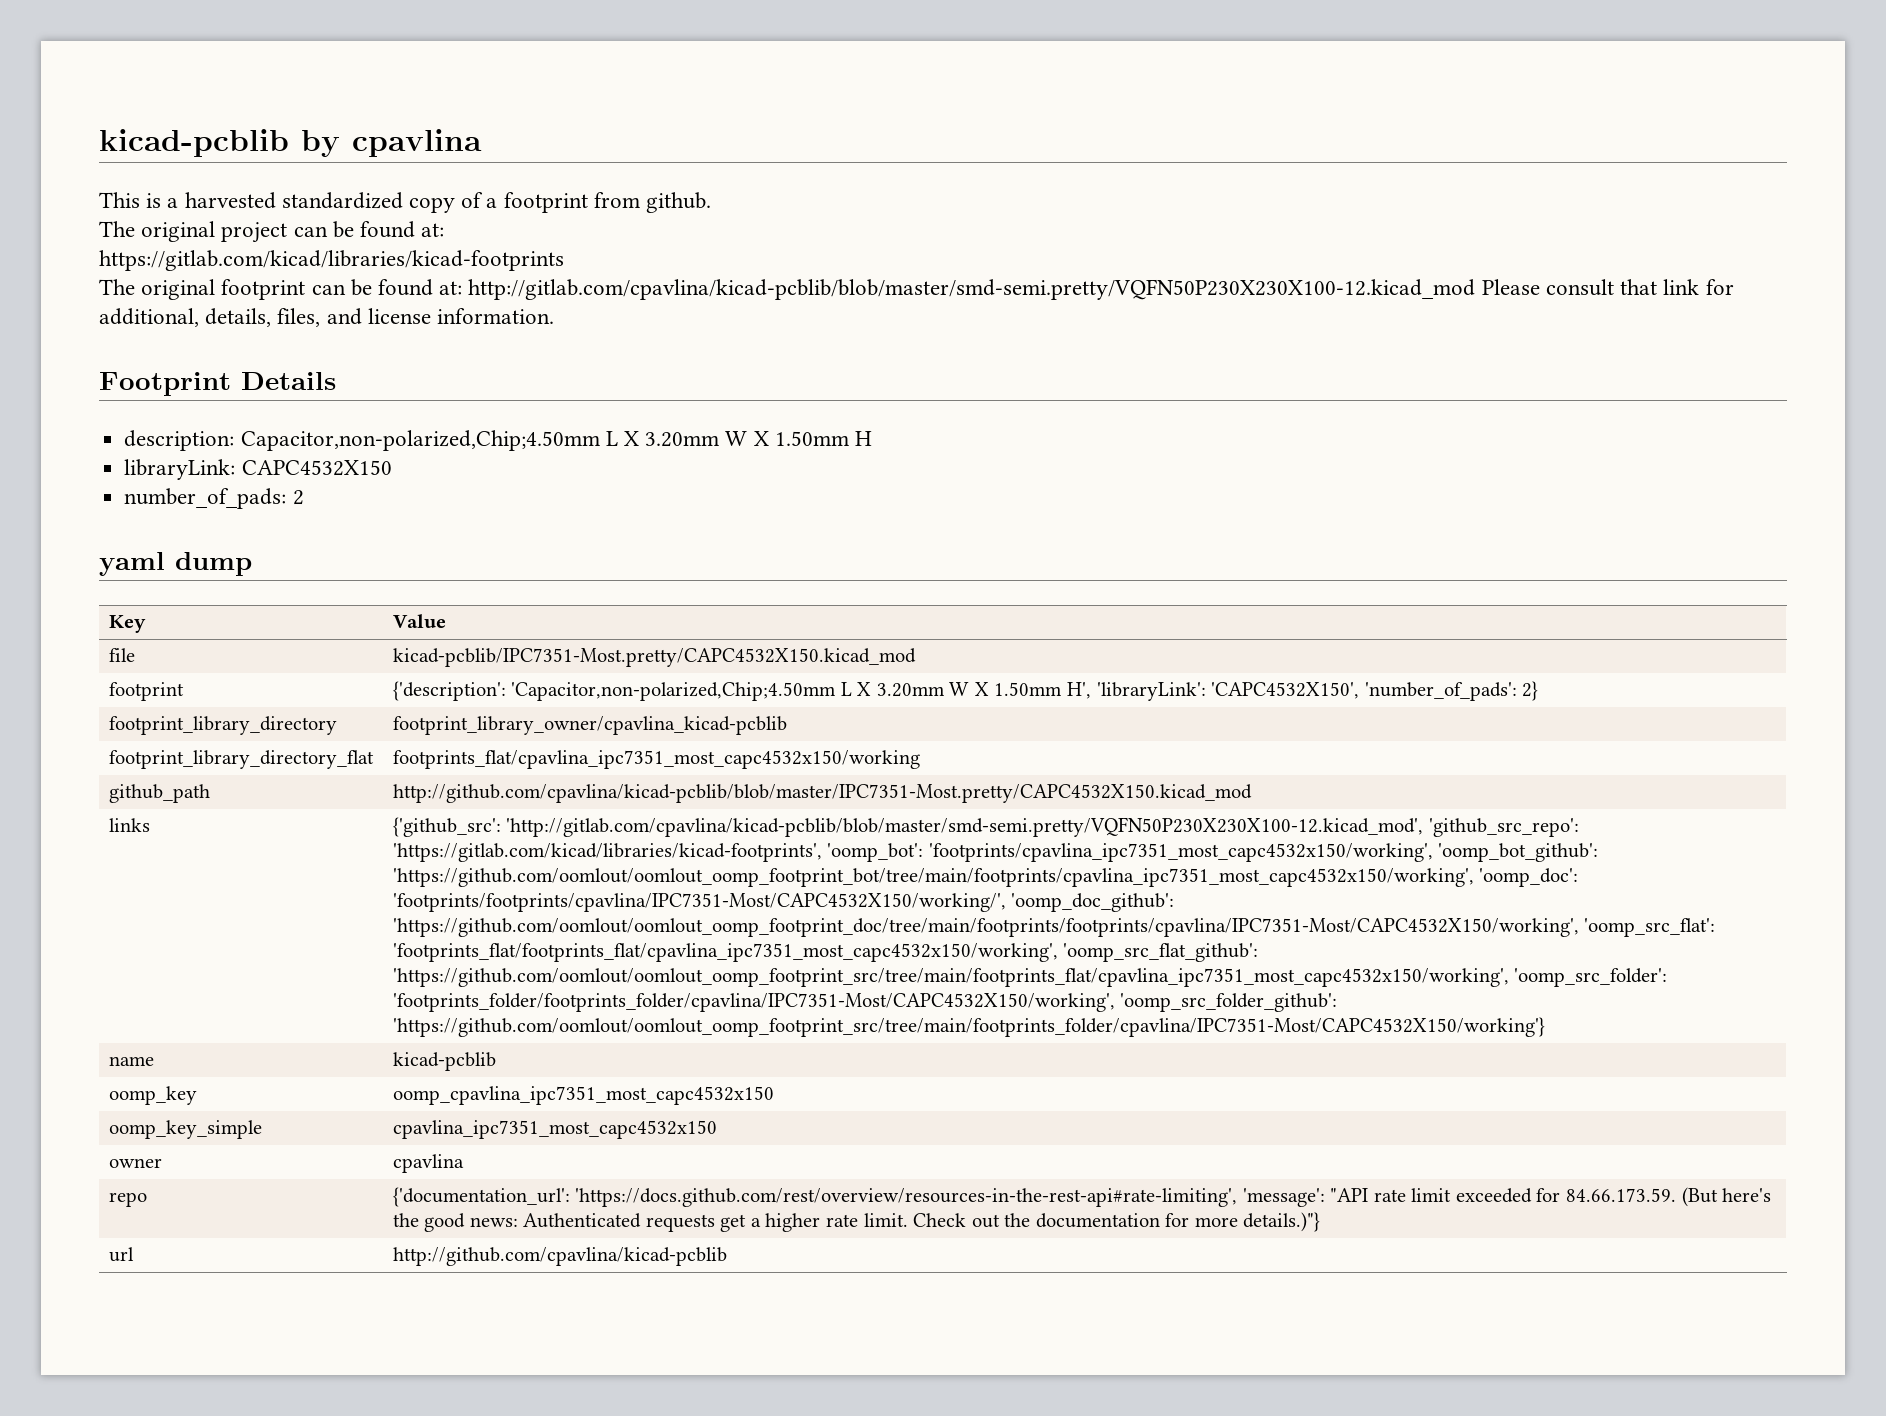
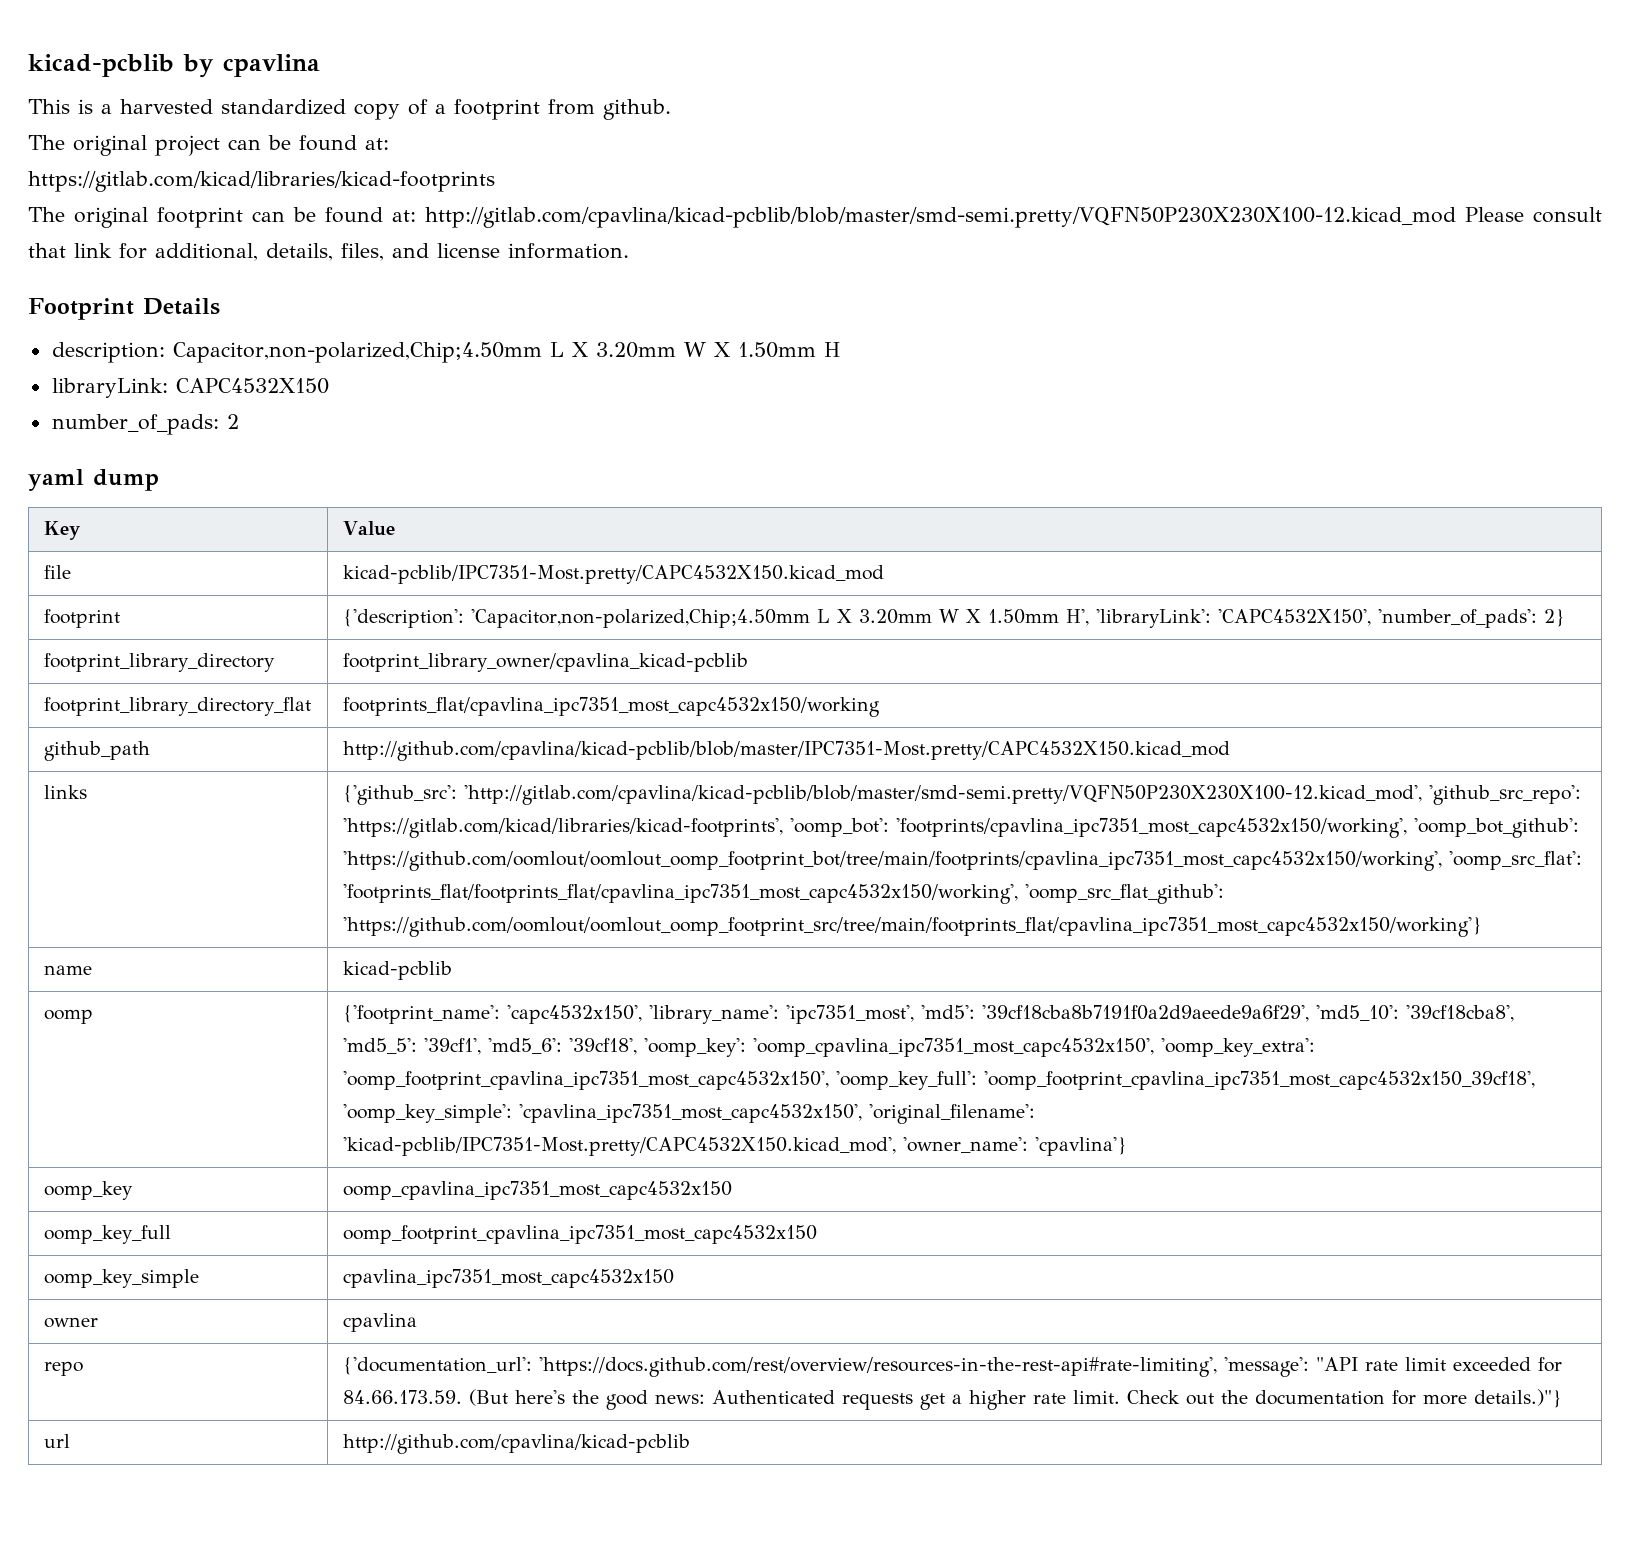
[1479,868,1579,887] [392,893,1175,912] [392,918,1716,937] [392,943,1259,962] [392,968,1668,987] [392,993,1338,1012] [392,1017,1545,1037] [108,1056,154,1066] [392,1052,496,1071] 'oomp_doc': 'footprints/footprints/cpavlina/IPC7351-Most/CAPC4532X150/working/', 'oomp_doc_github': 'https://github.com/oomlout/oomlout_oomp_footprint_doc/tree/main/footprints/footprints/cpavlina/IPC7351-Most/CAPC4532X150/working', 'oomp_src_flat': 'footprints_flat/footprints_flat/cpavlina_ipc7351_most_capc4532x150/working', 'oomp_src_flat_github': 'https://github.com/oomlout/oomlout_oomp_footprint_src/tree/main/footprints_flat/cpavlina_ipc7351_most_capc4532x150/working', 'oomp_src_folder': 'footprints_folder/footprints_folder/cpavlina/IPC7351-Most/CAPC4532X150/working', 'oomp_src_folder_github': 'https://github.com/oomlout/oomlout_oomp_footprint_src/tree/main/footprints_folder/cpavlina/IPC7351-Most/CAPC4532X150/working'} // name | kicad-pcblib -> [1448,851,1582,870] [342,884,1224,904] [342,917,1482,937] [43,965,92,975] [342,961,452,980] [43,1009,93,1024] [342,1005,1514,1024] [342,1038,1315,1057] [342,1071,1535,1090] [342,1104,1035,1124] [342,1137,1127,1156] 'oomp_src_flat': 'footprints_flat/footprints_flat/cpavlina_ipc7351_most_capc4532x150/working', 'oomp_src_flat_github': 'https://github.com/oomlout/oomlout_oomp_footprint_src/tree/main/footprints_flat/cpavlina_ipc7351_most_capc4532x150/working'} // name | kicad-pcblib // oomp | {'footprint_name': 'capc4532x150', 'library_name': 'ipc7351_most', 'md5': '39cf18cba8b7191f0a2d9aeede9a6f29', 'md5_10': '39cf18cba8', 'md5_5': '39cf1', 'md5_6': '39cf18', 'oomp_key': 'oomp_cpavlina_ipc7351_most_capc4532x150', 'oomp_key_extra': 'oomp_footprint_cpavlina_ipc7351_most_capc4532x150', 'oomp_key_full': 'oomp_footprint_cpavlina_ipc7351_most_capc4532x150_39cf18', 'oomp_key_simple': 'cpavlina_ipc7351_most_capc4532x150', 'original_filename': 'kicad-pcblib/IPC7351-Most.pretty/CAPC4532X150.kicad_mod', 'owner_name': 'cpavlina'}
(774, 1095) none -> [43,1225,171,1244] [342,1225,817,1244] // oomp_key_full | oomp_footprint_cpavlina_ipc7351_most_capc4532x150

